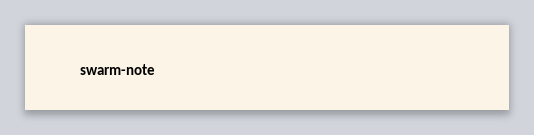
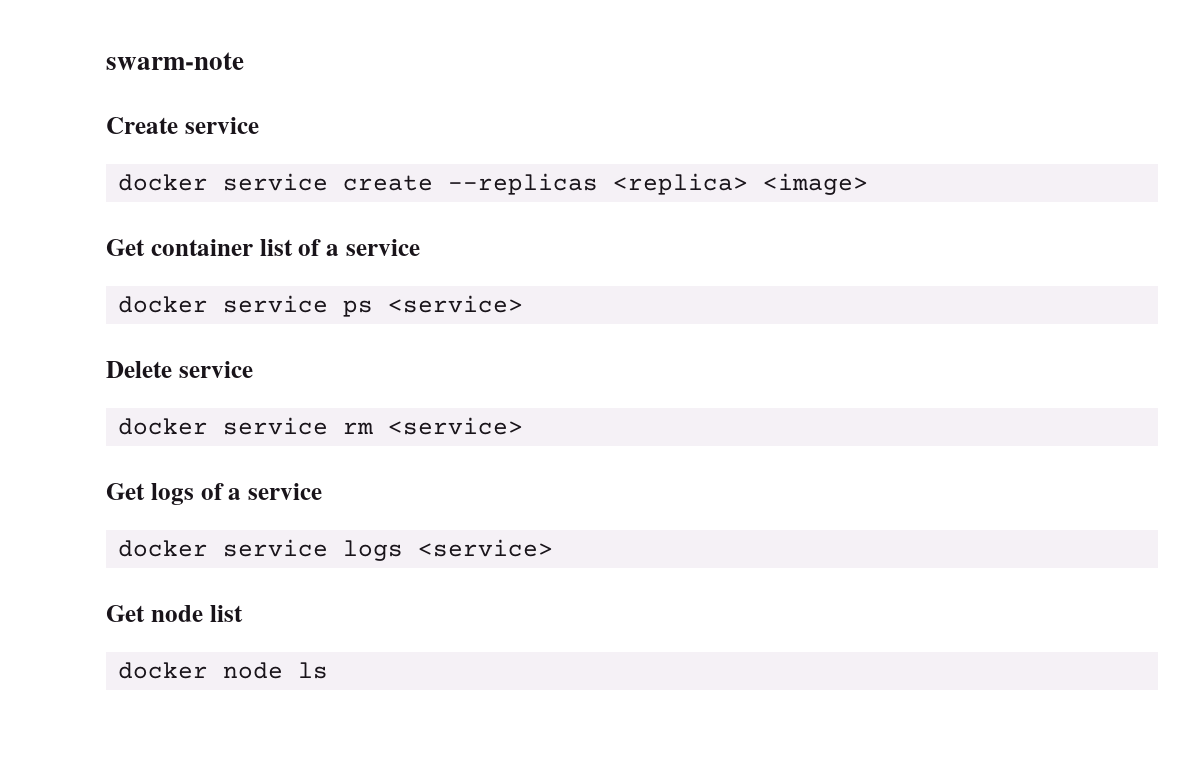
(155, 69) none -> [106,117,259,134] [118,173,869,195] [106,239,420,256] [118,295,524,317] [106,361,253,378] [118,417,524,435] [106,483,322,505] [118,539,554,561] [106,605,243,622] [118,662,329,679] // Create service // docker service create --replicas <replica> <image> // Get container list of a service // docker service ps <service> // Delete service // docker service rm <service> // Get logs of a service // docker service logs <service> // Get node list // docker node ls

